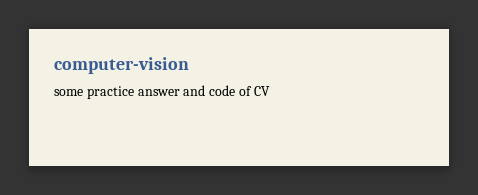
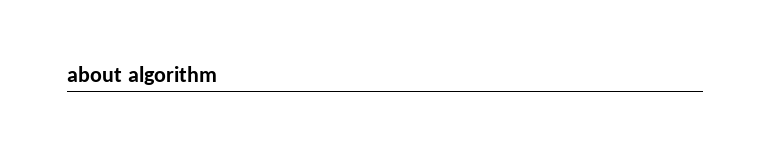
[54,57,189,74] [54,85,270,99] computer-vision // some practice answer and code of CV -> [67,66,217,85] about algorithm

